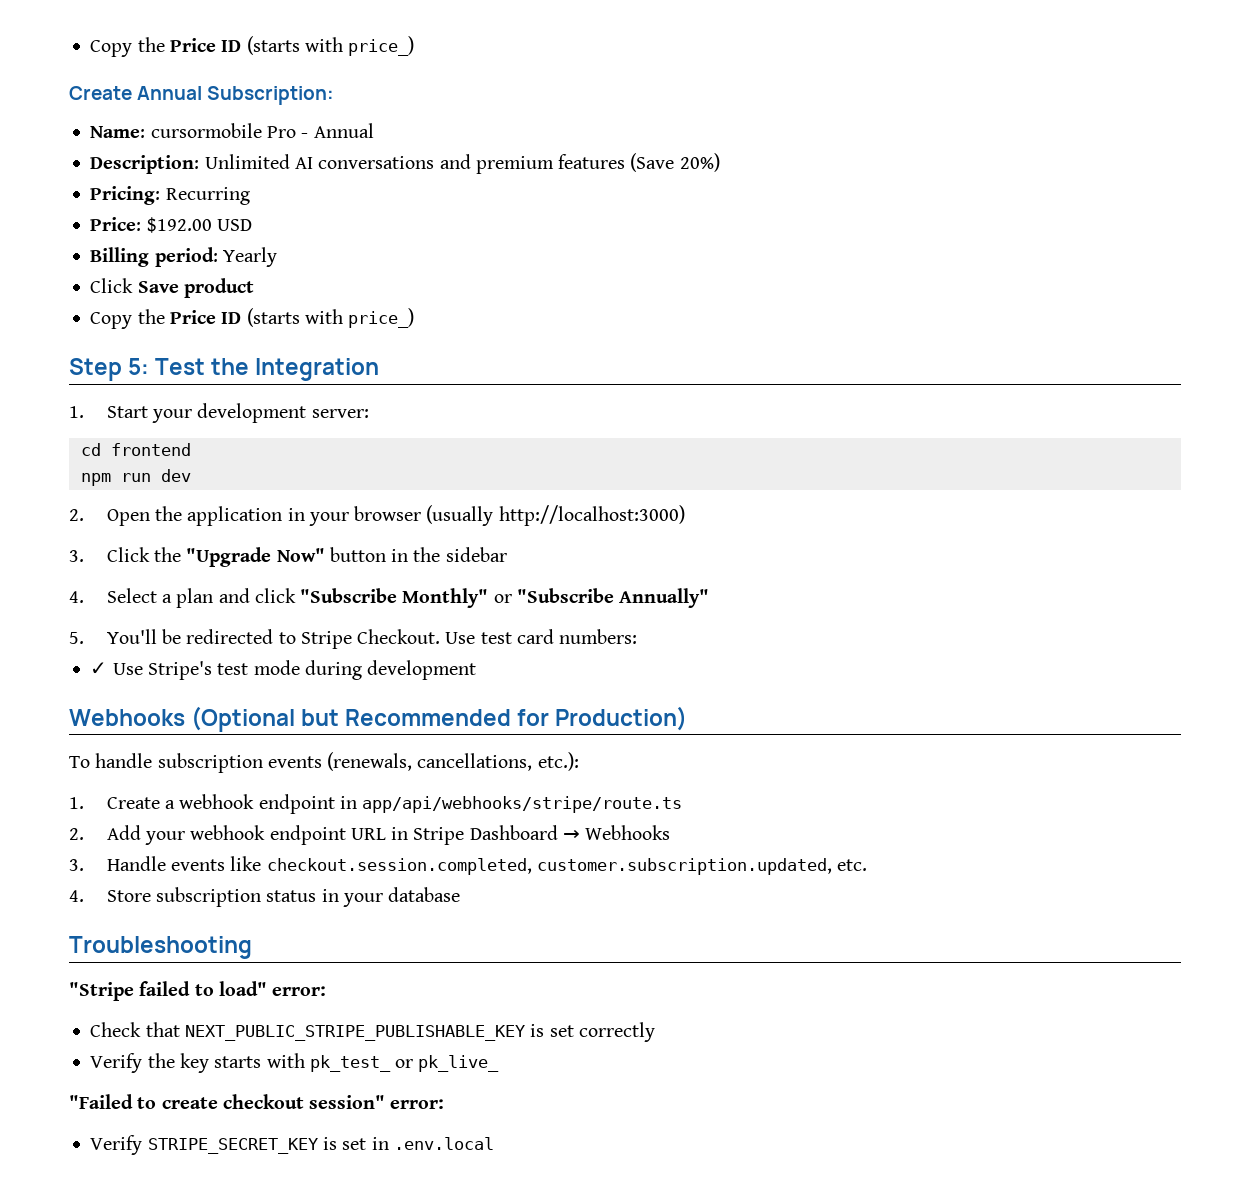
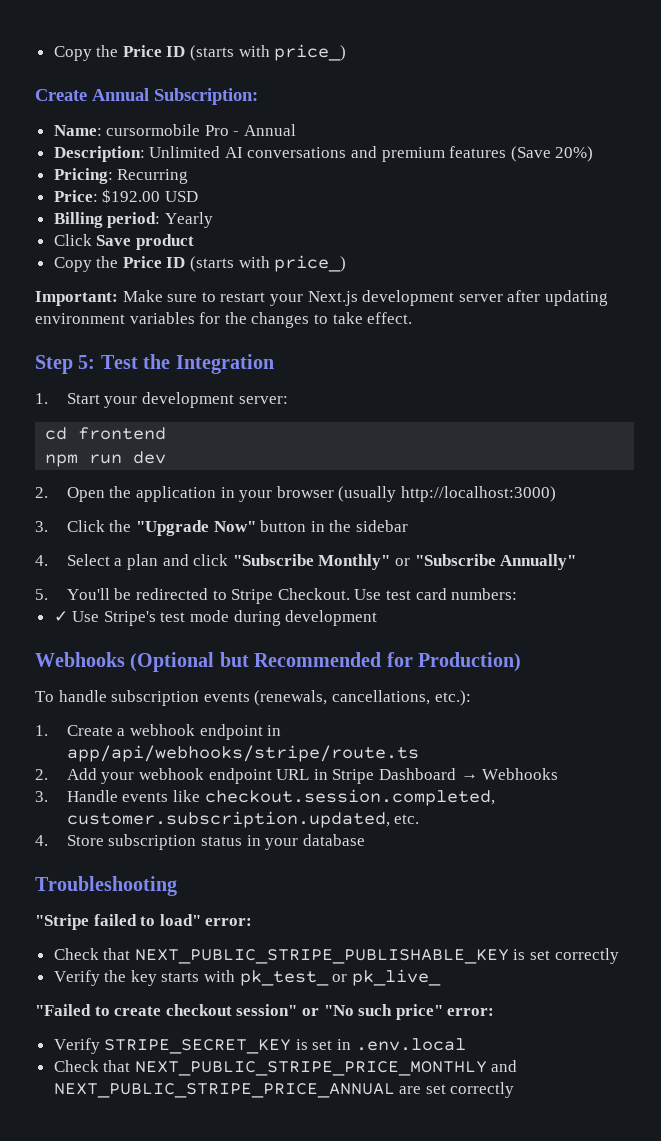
(415, 318) none -> [35,290,608,306] [35,312,413,328] // Important: Make sure to restart your Next.js development server after updating environment variables for the changes to take effect.
(386, 1102) none -> [301,1004,443,1020] or "No such price"
(494, 1143) none -> [53,1060,518,1076] [53,1082,515,1098] // Check that NEXT_PUBLIC_STRIPE_PRICE_MONTHLY and NEXT_PUBLIC_STRIPE_PRICE_ANNUAL are set correctly

